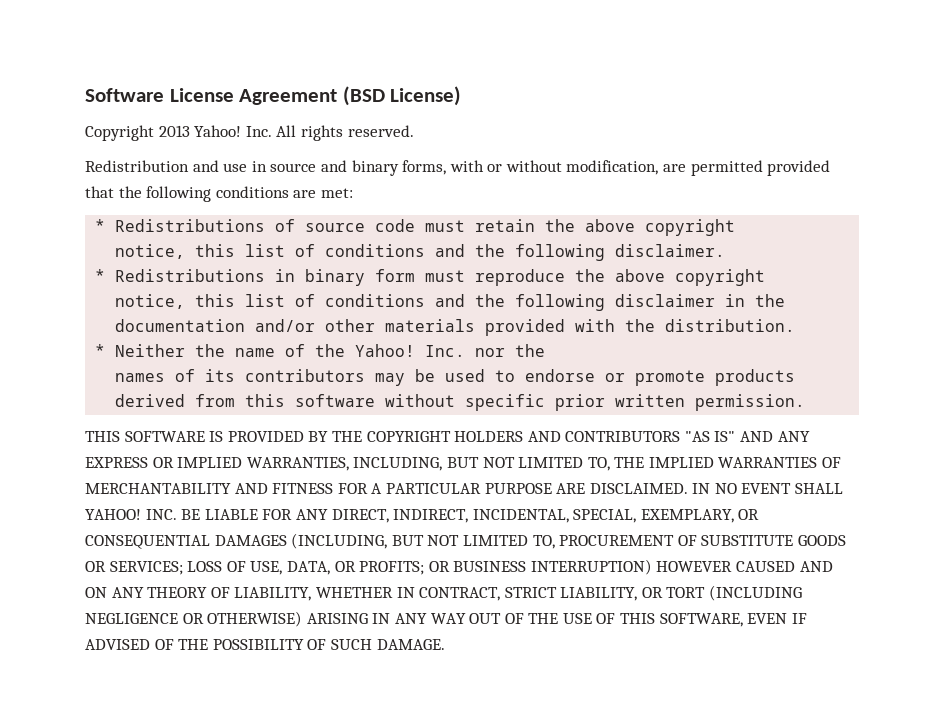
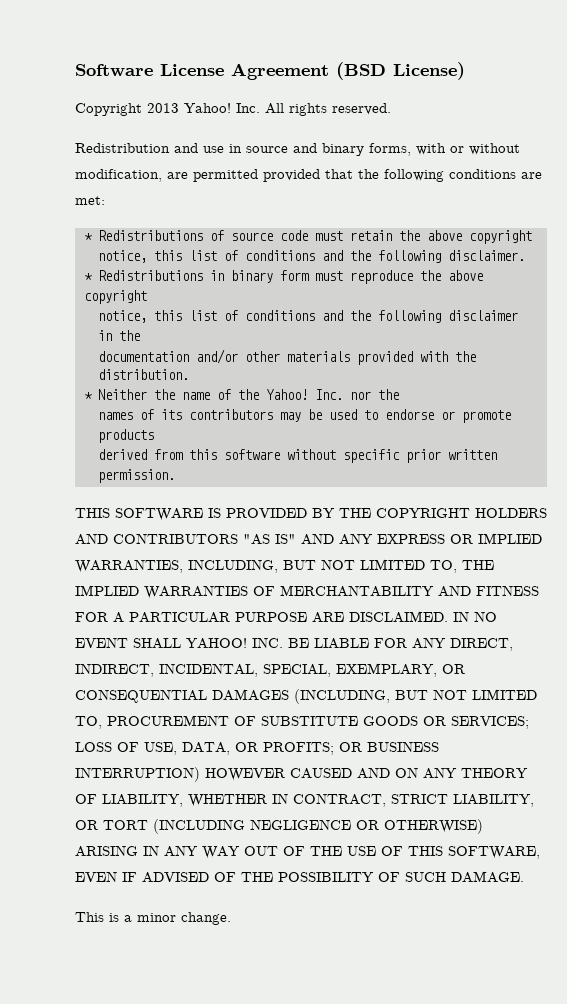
(445, 644) none -> [75,912,231,925] // This is a minor change.

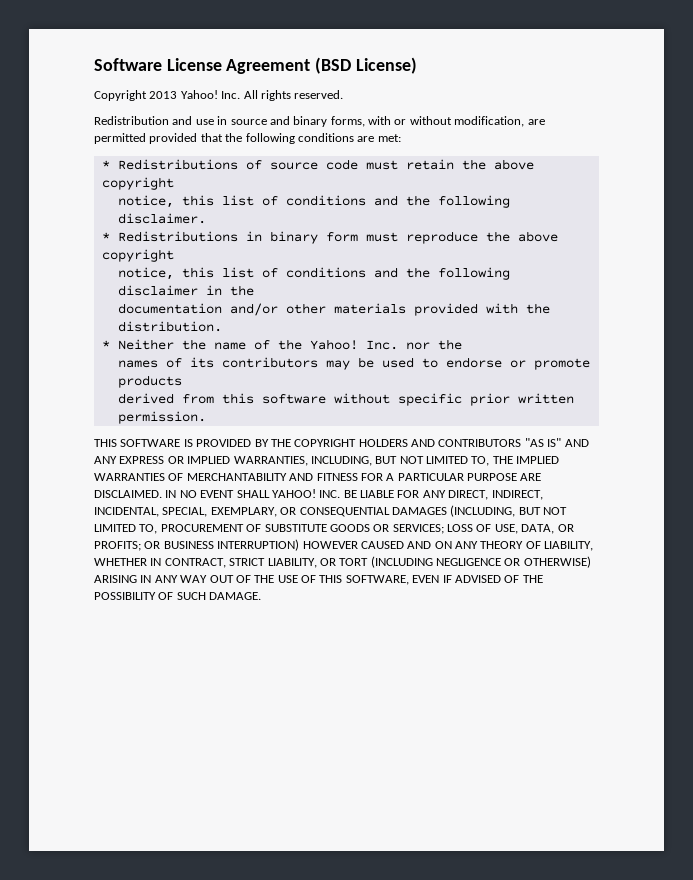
[75,912,231,925] // This is a minor change. -> (262, 596) none

